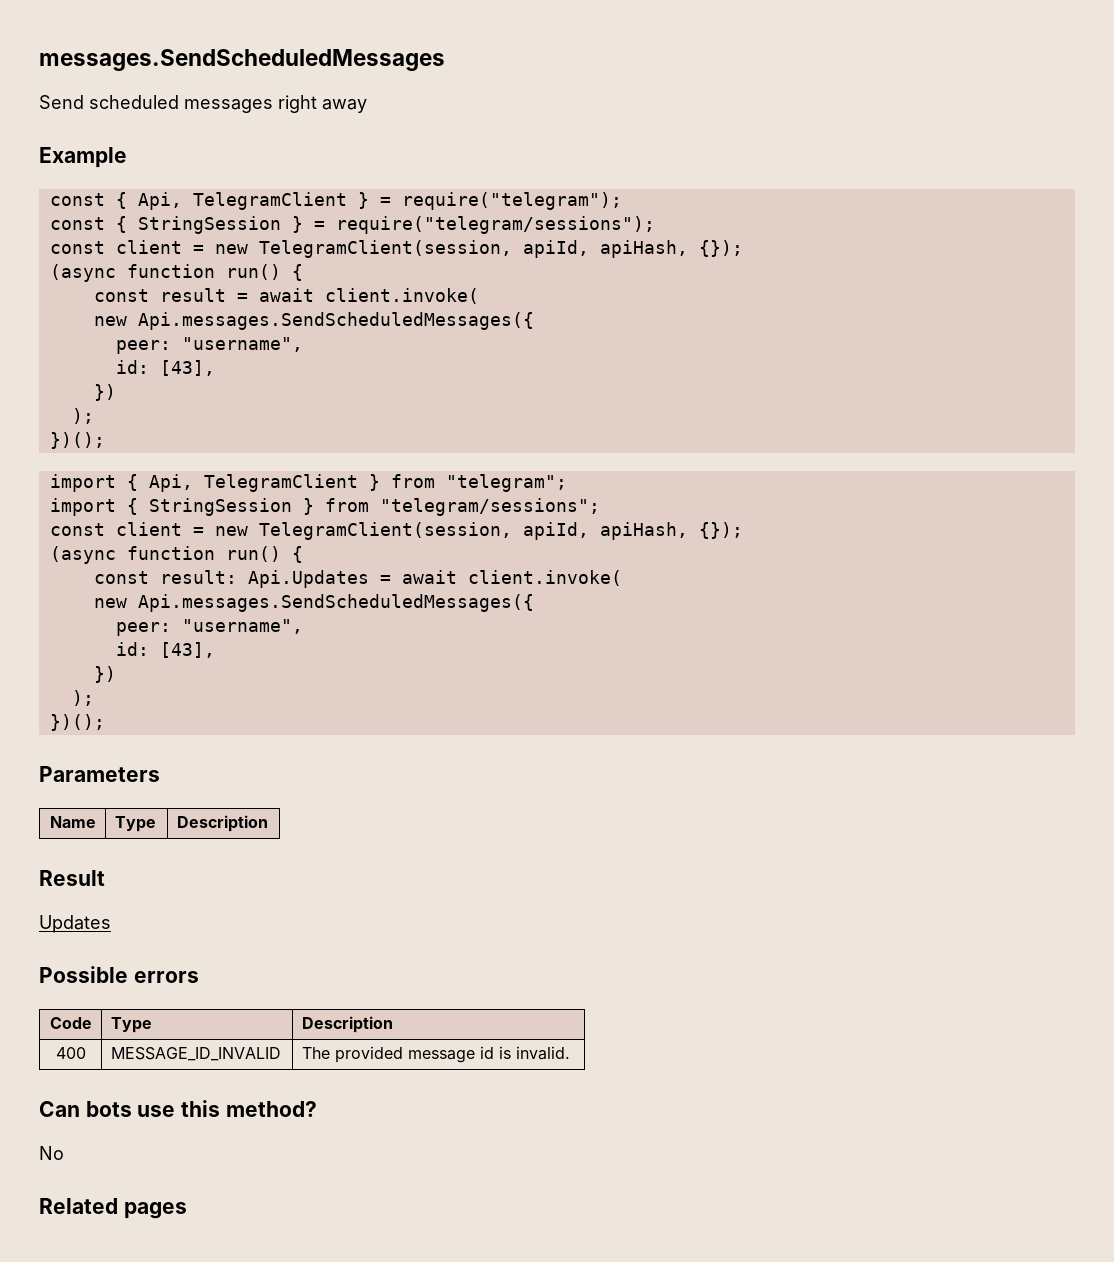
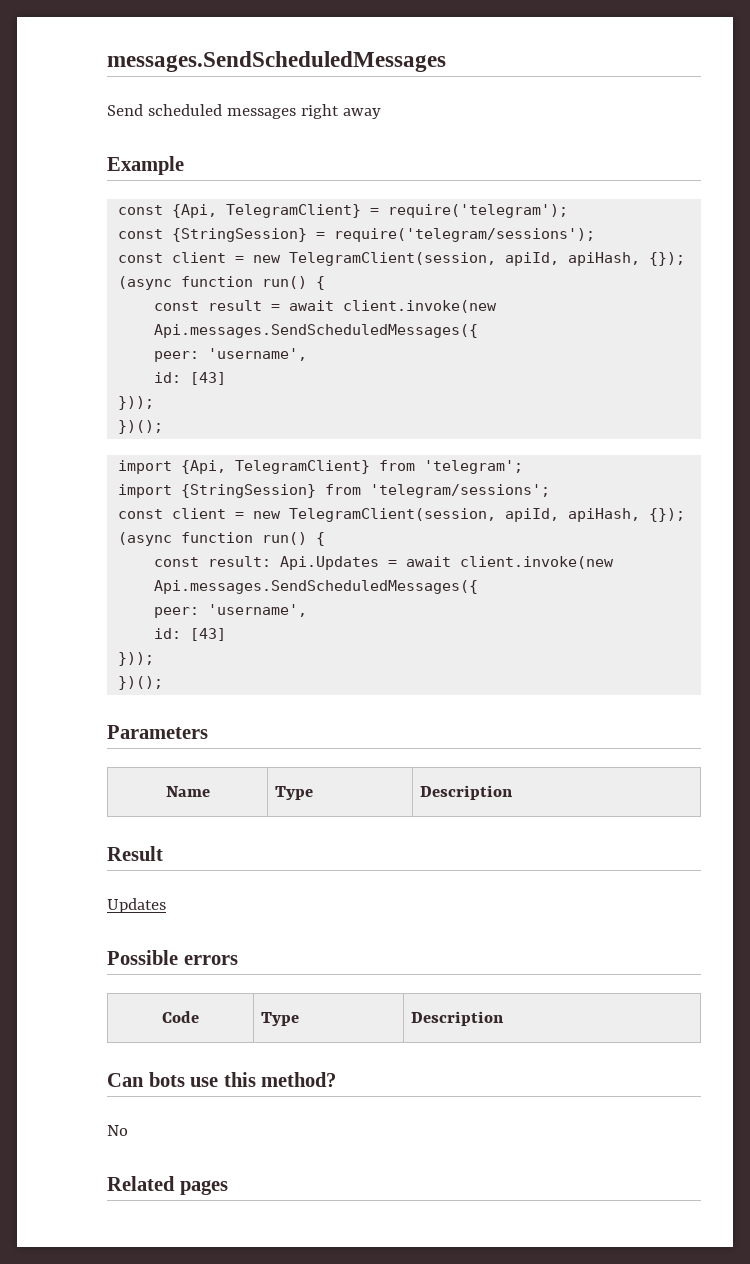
[115,192,622,210] [49,216,655,234] { Api, TelegramClient } = require("telegram"); // const { StringSession } = require("telegram/sessions"); -> [172,204,569,218] [118,228,596,242] {Api, TelegramClient} = require('telegram'); // const {StringSession} = require('telegram/sessions');
[324,288,479,304] [93,312,534,330] [115,337,303,354] [115,360,215,376] [93,384,116,401] [71,408,94,424] client.invoke( // new Api.messages.SendScheduledMessages({ // peer: "username", // id: [43], // }) // ); -> [343,300,498,313] [154,324,479,338] [154,348,308,362] [154,372,227,385] [118,396,155,410] client.invoke(new Api.messages.SendScheduledMessages({ // peer: 'username', // id: [43] // }));
[126,474,567,492] [49,498,600,516] { Api, TelegramClient } from "telegram"; // import { StringSession } from "telegram/sessions"; -> [181,460,524,474] [118,484,551,498] {Api, TelegramClient} from 'telegram'; // import {StringSession} from 'telegram/sessions';
[467,570,622,586] [93,594,534,612] [115,619,303,636] [115,642,215,658] [93,666,116,683] [71,690,94,706] client.invoke( // new Api.messages.SendScheduledMessages({ // peer: "username", // id: [43], // }) // ); -> [460,556,615,569] [154,580,479,594] [154,604,308,618] [154,628,227,641] [118,652,155,666] client.invoke(new Api.messages.SendScheduledMessages({ // peer: 'username', // id: [43] // }));
[55,1047,86,1059] [110,1047,281,1061] [301,1046,570,1063] // 400 | MESSAGE_ID_INVALID | The provided message id is invalid. -> (504, 1018) none

